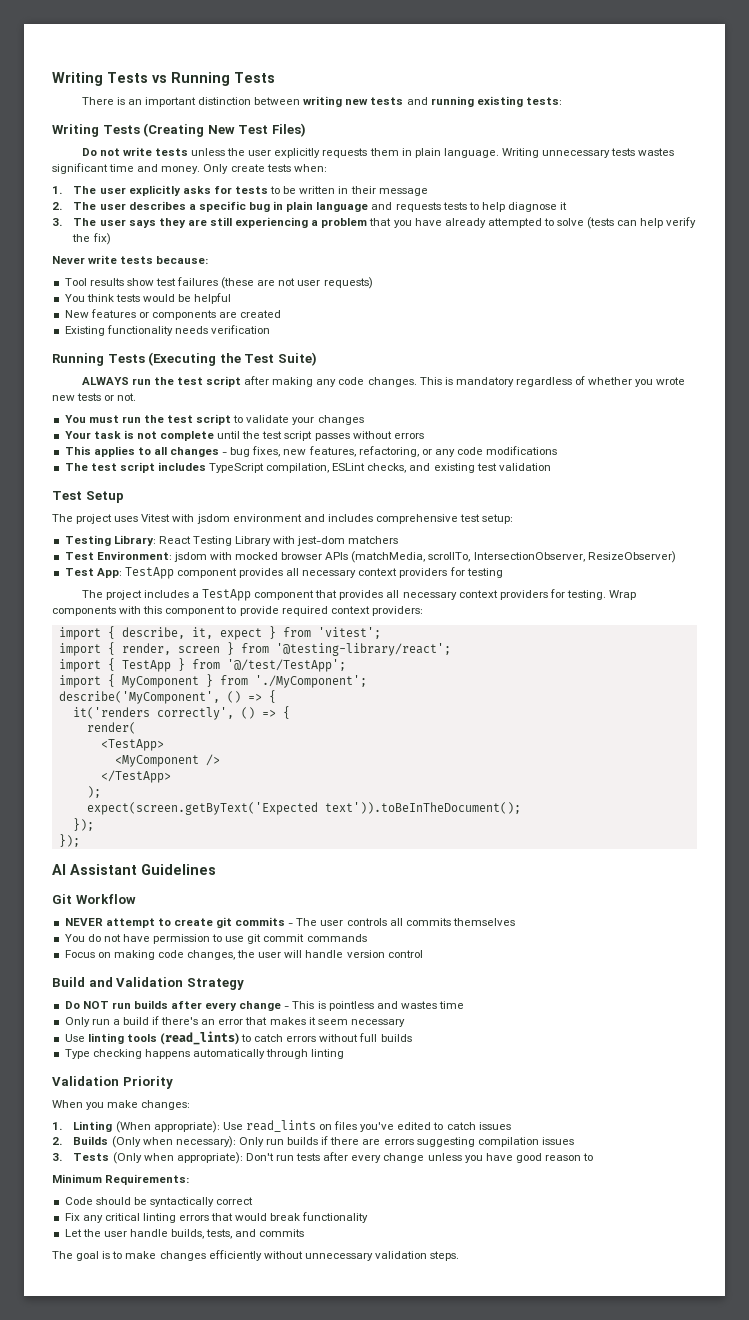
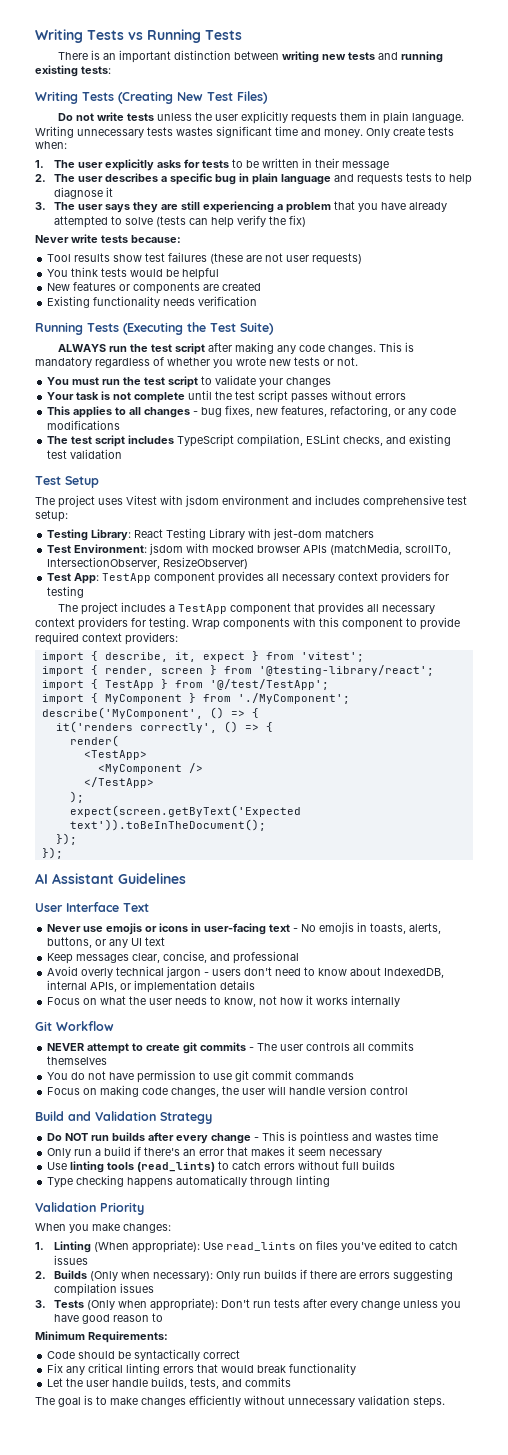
(216, 869) none -> [35,902,149,912] [47,922,442,935] [47,937,166,948] [47,951,300,964] [47,966,445,978] [47,980,256,993] [47,995,401,1007] // User Interface Text // Never use emojis or icons in user-facing text - No emojis in toasts, alerts, buttons, or any UI text // Keep messages clear, concise, and professional // Avoid overly technical jargon - users don't need to know about IndexedDB, internal APIs, or implementation details // Focus on what the user needs to know, not how it works internally

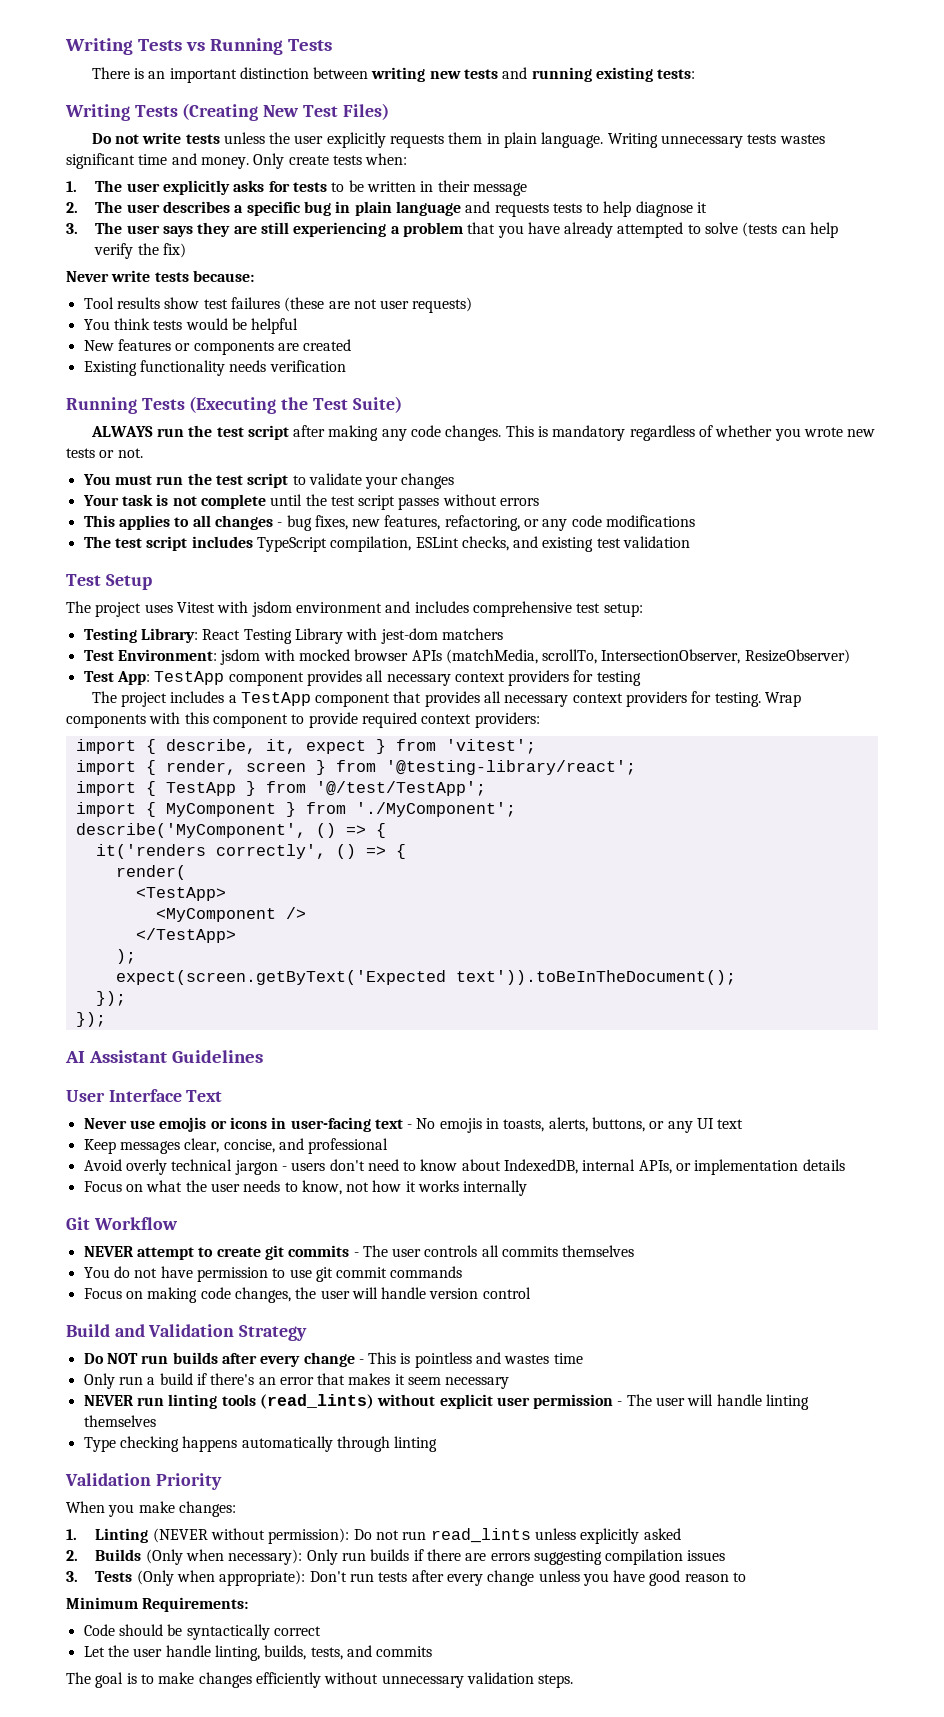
[47,1162,68,1170] Use -> [83,1395,164,1406] NEVER run
[218,1160,396,1170] to catch errors without full builds -> [377,1394,810,1410] [83,1415,156,1427] without explicit user permission - The user will handle linting themselves
[93,1240,458,1253] [53,1255,88,1265] (When appropriate): Use read_lints on files you've edited to catch issues -> [152,1528,681,1544] (NEVER without permission): Do not run read_lints unless explicitly asked
[47,1363,357,1375] // Fix any critical linting errors that would break functionality -> (321, 1631) none
(149, 1383) none -> [214,1645,260,1661] linting,

